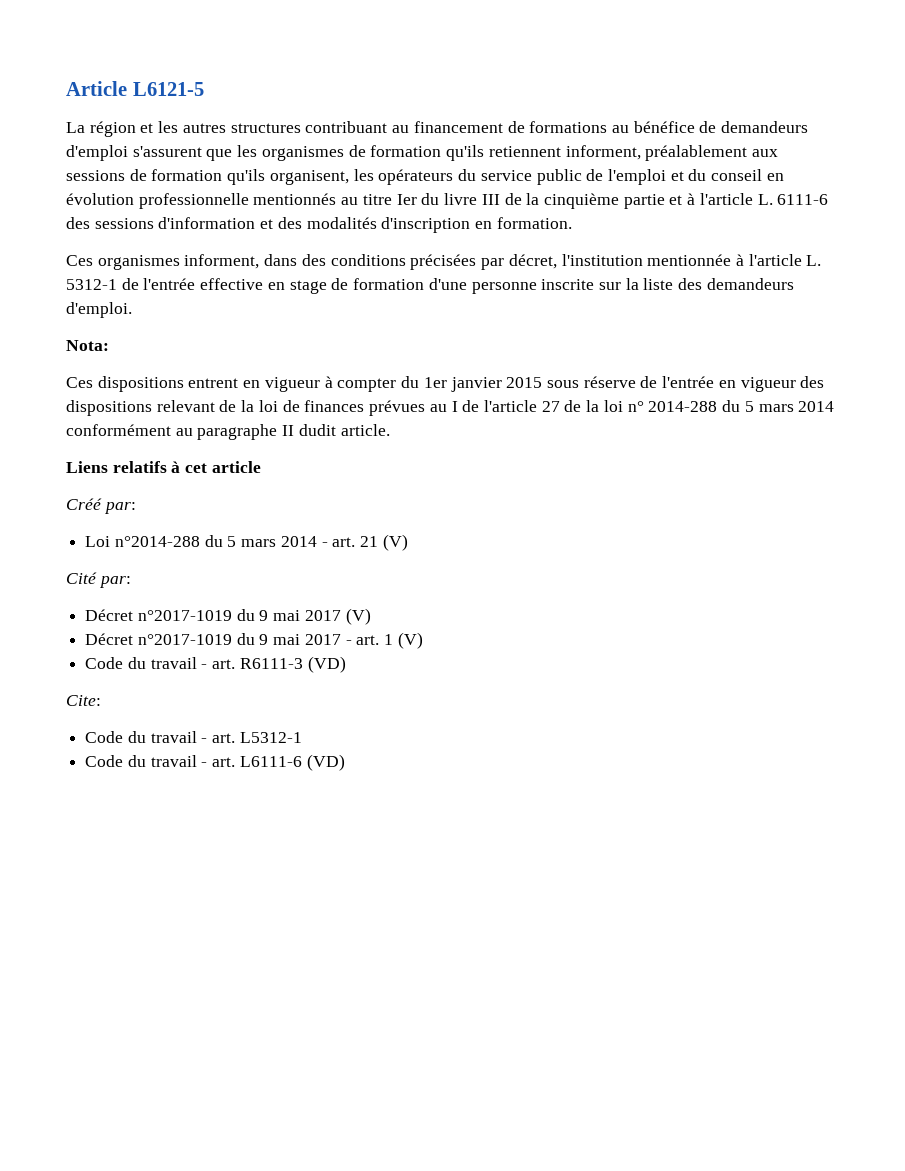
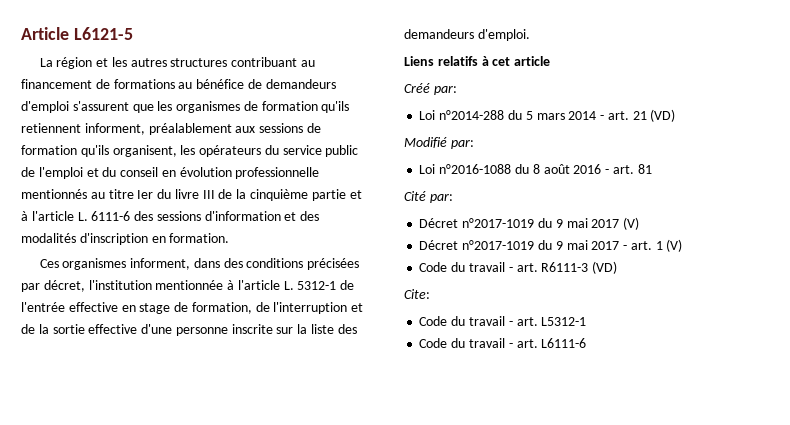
[353,278,425,290] formation -> [191,302,364,314] [21,324,138,334] formation, de l'interruption et de la sortie effective
[66,340,109,351] [66,376,825,392] [66,400,835,416] [66,424,390,440] // Nota: // Ces dispositions entrent en vigueur à compter du 1er janvier 2015 sous réserve de l'entrée en vigueur des dispositions relevant de la loi de finances prévues au I de l'article 27 de la loi n° 2014-288 du 5 mars 2014 conformément au paragraphe II dudit article. -> (530, 35) none
[382,534,408,551] (V) -> [650,109,676,122] [404,137,474,149] [419,164,652,174] (VD) // Modifié par: // Loi n°2016-1088 du 8 août 2016 - art. 81
[306,754,345,771] (VD) -> (587, 343) none

